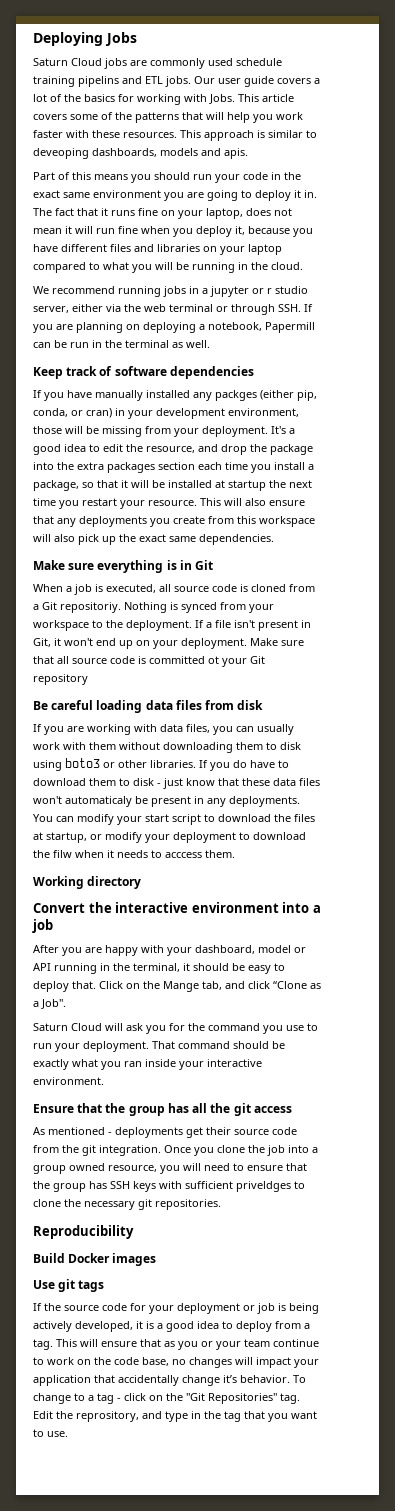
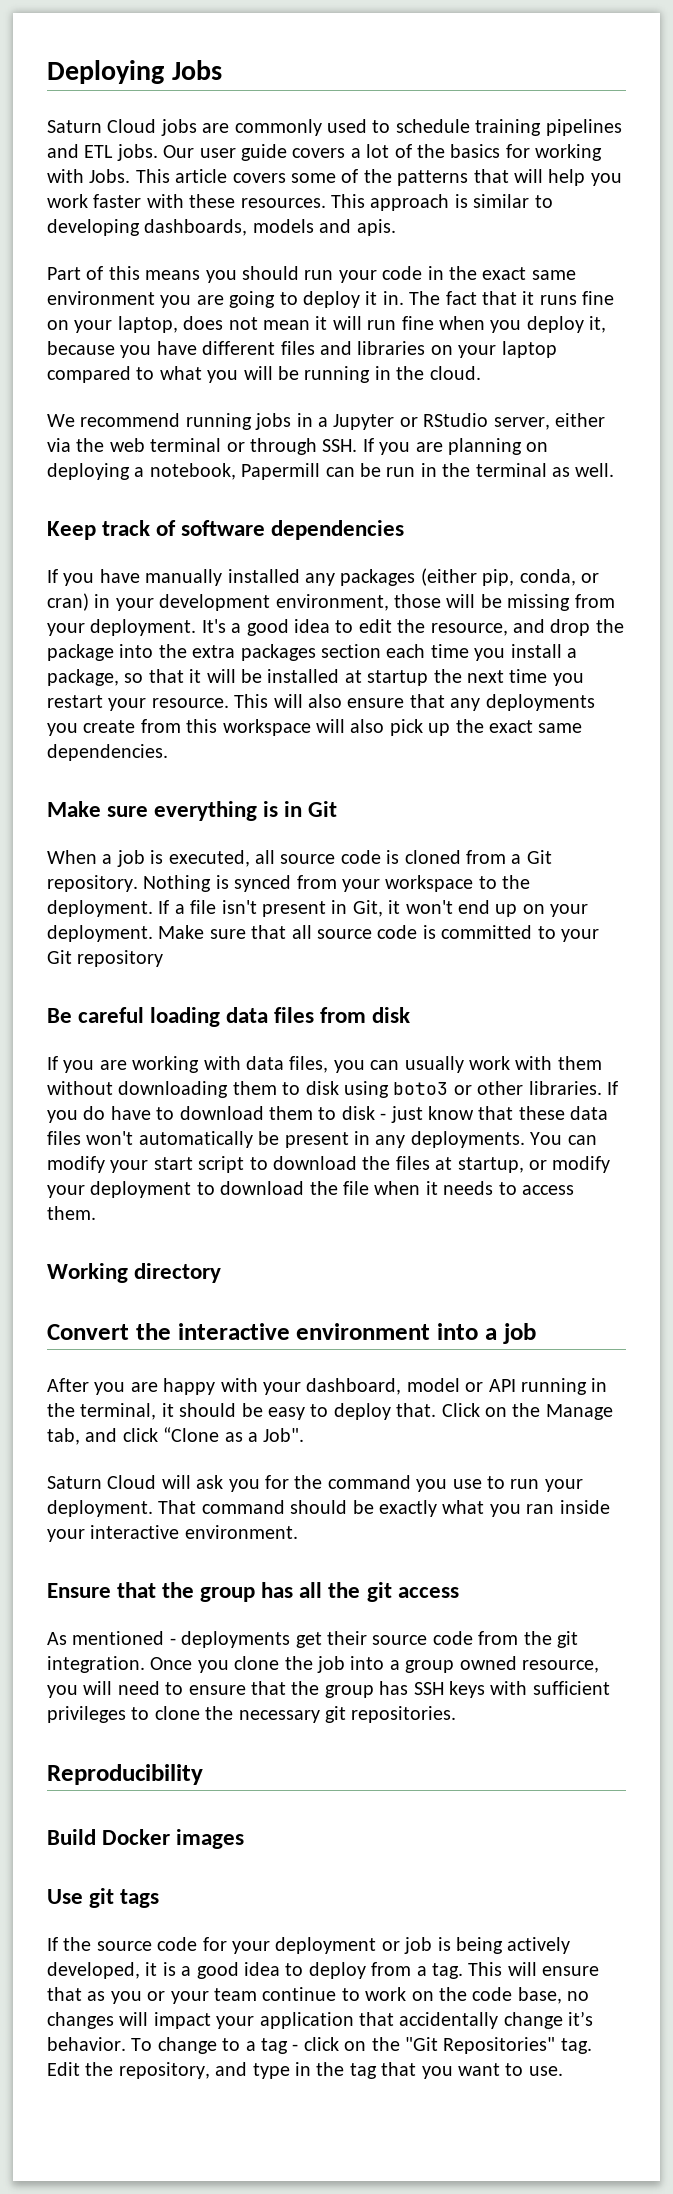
(233, 62) none -> [372,120,391,133] to
[78,76,119,87] pipelins -> [545,119,622,136] pipelines
[33,148,89,159] deveoping -> [47,219,140,236] developing
[210,286,308,297] jupyter or r studio -> [333,413,489,430] Jupyter or RStudio
[215,390,257,401] packges -> [340,569,416,586] packages
[60,602,121,613] repositoriy. -> [47,875,138,892] repository.
[208,656,219,664] ot -> [537,926,556,939] to
[65,796,132,807] automaticaly -> [138,1131,253,1148] automatically
[53,850,72,858] filw -> [343,1181,369,1195] file
[165,852,202,858] acccess -> [521,1185,574,1195] access
[163,981,199,992] Mange -> [545,1404,613,1420] Manage
[236,1181,291,1192] priveldges -> [47,1706,126,1723] privileges
[76,1411,139,1422] reprository, -> [118,2062,210,2079] repository,

